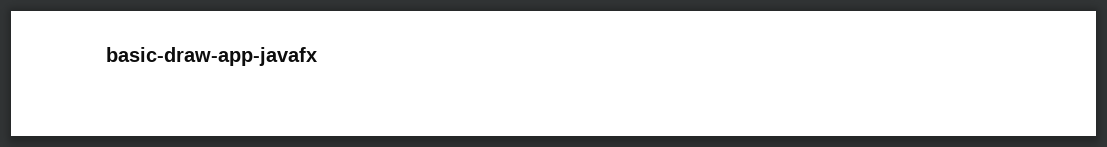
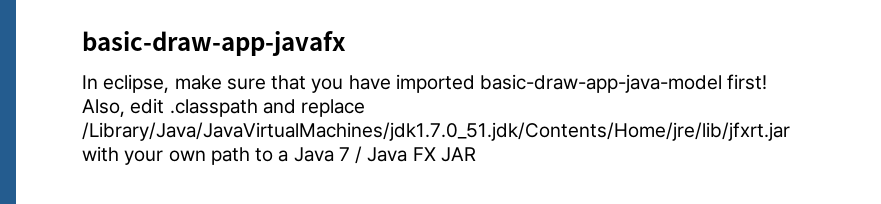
(317, 56) none -> [82,74,768,93] [82,98,366,117] [82,122,790,141] [82,146,476,165] // In eclipse, make sure that you have imported basic-draw-app-java-model first! Also, edit .classpath and replace /Library/Java/JavaVirtualMachines/jdk1.7.0_51.jdk/Contents/Home/jre/lib/jfxrt.jar with your own path to a Java 7 / Java FX JAR

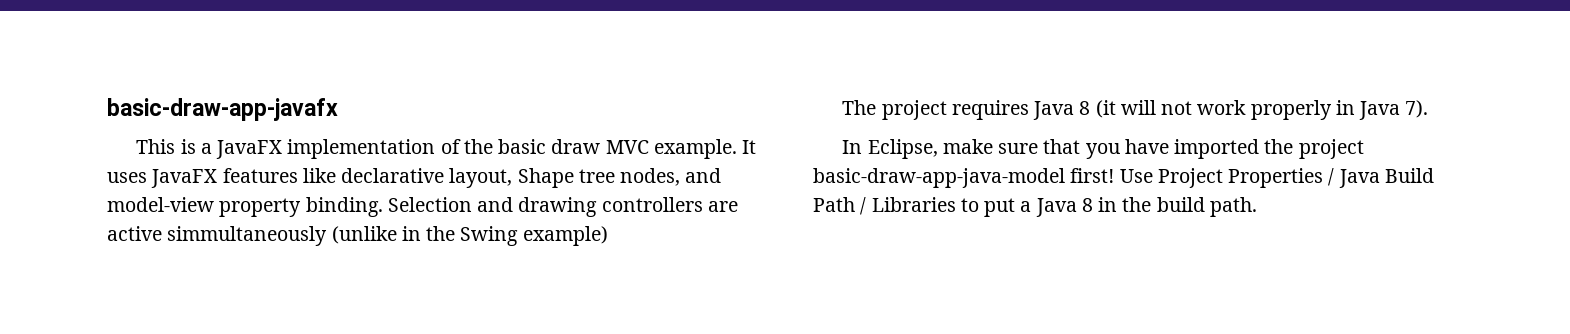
(346, 43) none -> [136,139,757,159] [107,168,722,188] [107,197,738,217] [107,226,608,246] [842,100,1429,120] // This is a JavaFX implementation of the basic draw MVC example. It uses JavaFX features like declarative layout, Shape tree nodes, and model-view property binding. Selection and drawing controllers are active simmultaneously (unlike in the Swing example) // The project requires Java 8 (it will not work properly in Java 7).
[103,74,170,93] eclipse, -> [867,139,938,159] Eclipse,
[480,74,768,93] [82,98,366,117] [82,122,790,141] [82,146,476,165] basic-draw-app-java-model first! Also, edit .classpath and replace /Library/Java/JavaVirtualMachines/jdk1.7.0_51.jdk/Contents/Home/jre/lib/jfxrt.jar with your own path to a Java 7 / Java FX JAR -> [1264,139,1364,159] [813,168,1434,188] [813,197,1257,217] the project basic-draw-app-java-model first! Use Project Properties / Java Build Path / Libraries to put a Java 8 in the build path.

